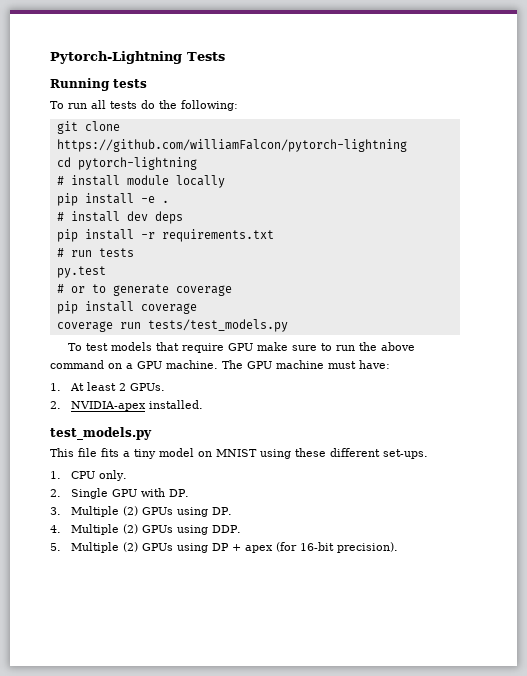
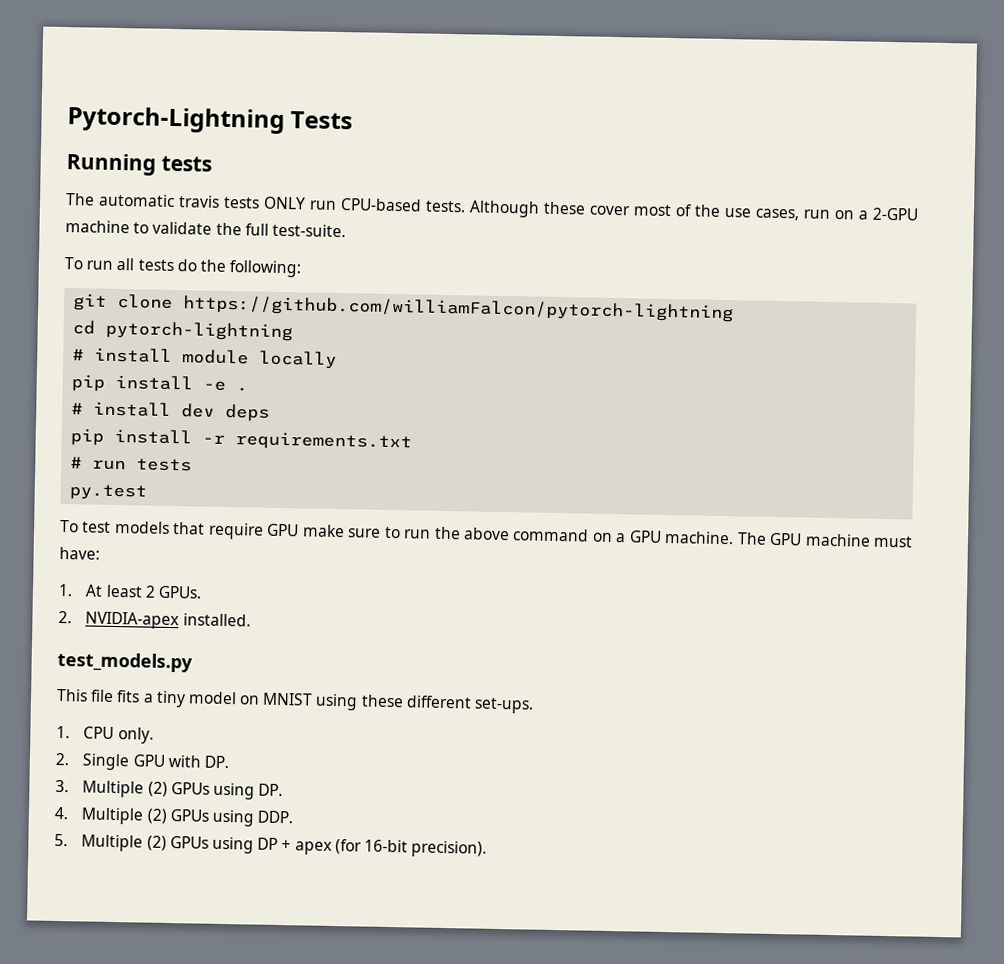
(147, 83) none -> [65,193,919,221] [65,220,346,238] // The automatic travis tests ONLY run CPU-based tests. Although these cover most of the use cases, run on a 2-GPU machine to validate the full test-suite.
[56,284,232,296] [56,301,197,314] [56,319,288,332] // # or to generate coverage // pip install coverage // coverage run tests/test_models.py -> (148, 492) none

